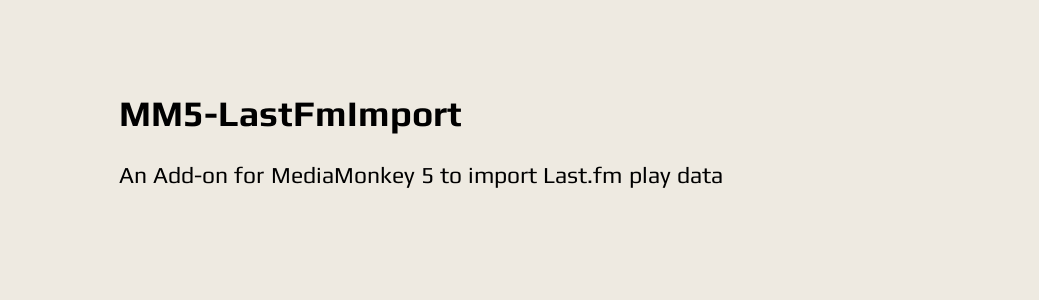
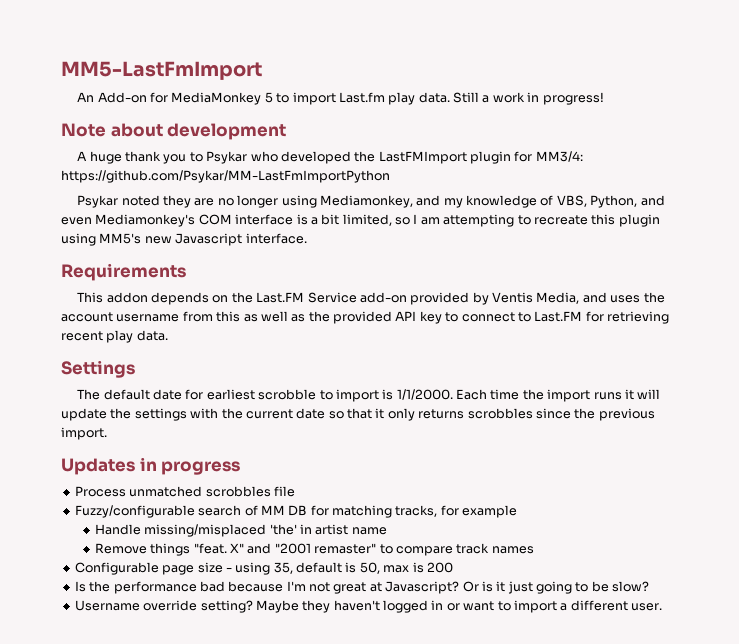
[676,166,723,184] data -> [418,92,604,105] [61,123,287,140] [77,151,583,164] [61,170,390,183] [77,195,665,208] [61,214,660,227] [61,233,307,246] [61,263,186,281] [77,292,665,305] [61,311,669,324] [61,330,168,343] [61,360,135,378] [77,389,661,402] [61,408,655,421] [61,427,107,440] [61,457,241,475] [74,486,295,497] [74,505,518,518] [94,524,387,537] [94,543,534,556] [74,562,453,575] [74,581,650,594] [74,600,662,613] data. Still a work in progress! // Note about development // A huge thank you to Psykar who developed the LastFMImport plugin for MM3/4: https://github.com/Psykar/MM-LastFmImportPython // Psykar noted they are no longer using Mediamonkey, and my knowledge of VBS, Python, and even Mediamonkey's COM interface is a bit limited, so I am attempting to recreate this plugin using MM5's new Javascript interface. // Requirements // This addon depends on the Last.FM Service add-on provided by Ventis Media, and uses the account username from this as well as the provided API key to connect to Last.FM for retrieving recent play data. // Settings // The default date for earliest scrobble to import is 1/1/2000. Each time the import runs it will update the settings with the current date so that it only returns scrobbles since the previous import. // Updates in progress // Process unmatched scrobbles file // Fuzzy/configurable search of MM DB for matching tracks, for example // Handle missing/misplaced 'the' in artist name // Remove things "feat. X" and "2001 remaster" to compare track names // Configurable page size - using 35, default is 50, max is 200 // Is the performance bad because I'm not great at Javascript? Or is it just going to be slow? // Username override setting? Maybe they haven't logged in or want to import a different user.

